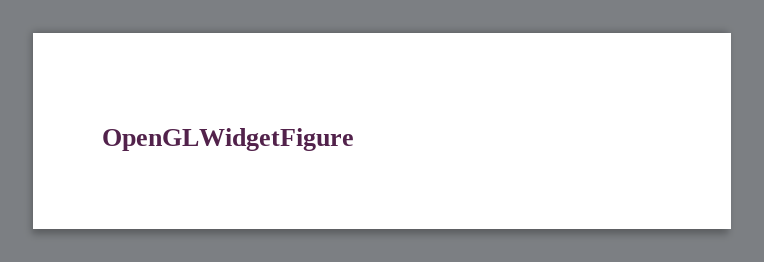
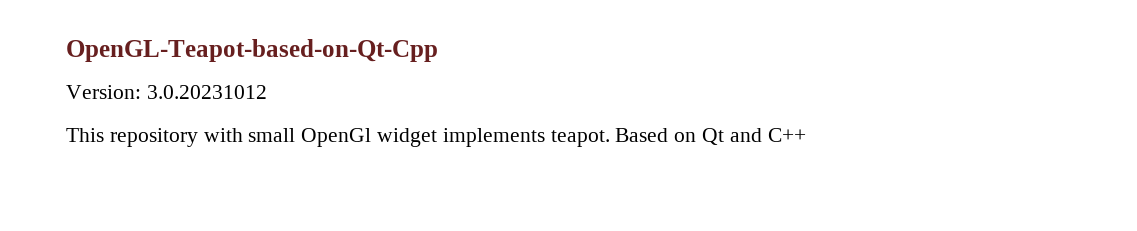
[102,128,354,151] OpenGLWidgetFigure -> [66,39,438,62] [66,85,267,99] [66,128,806,147] OpenGL-Teapot-based-on-Qt-Cpp // Version: 3.0.20231012 // This repository with small OpenGl widget implements teapot. Based on Qt and C++

